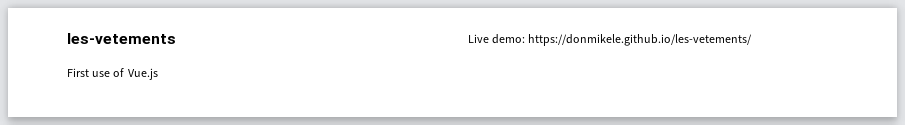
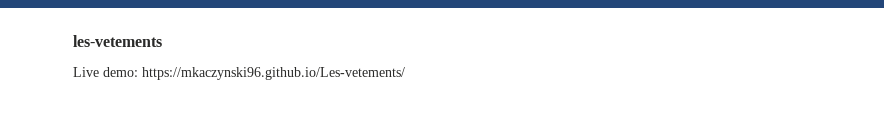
[67,68,158,80] // First use of Vue.js -> (162, 41) none
[528,34,753,46] https://donmikele.github.io/les-vetements/ -> [142,67,405,80] https://mkaczynski96.github.io/Les-vetements/

